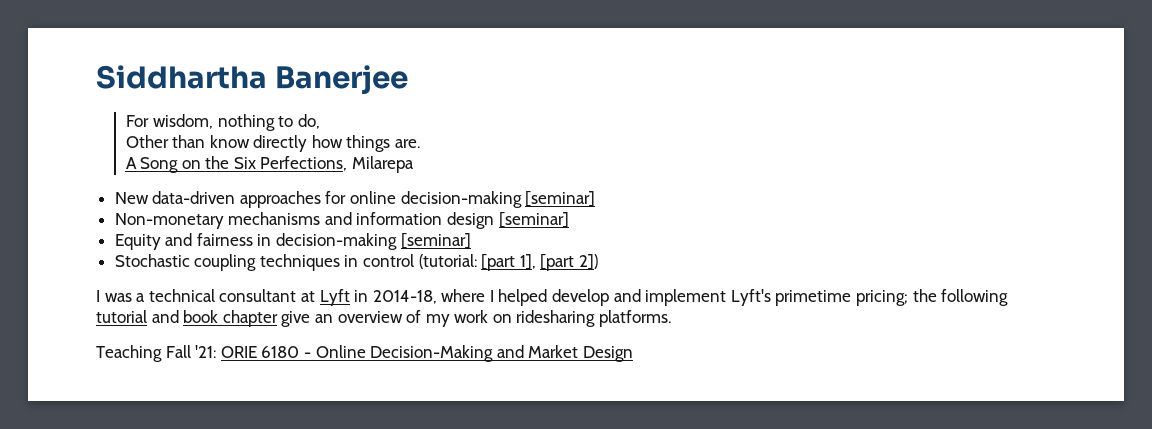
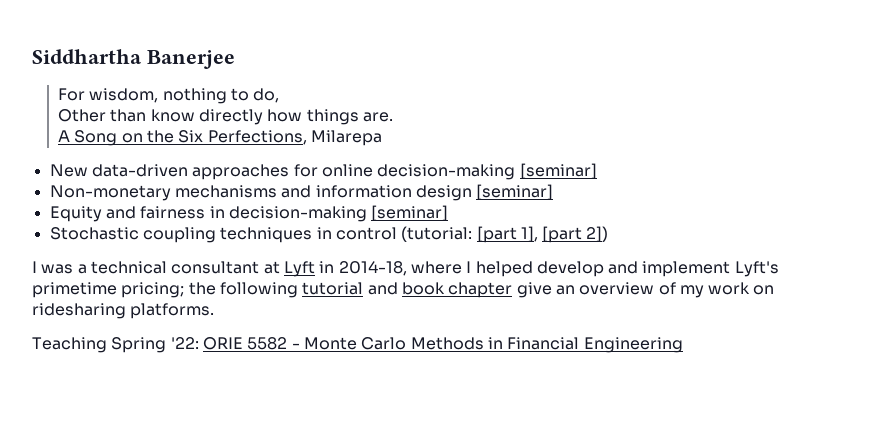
[165,345,633,362] Fall '21: ORIE 6180 - Online Decision-Making and Market Design -> [111,337,683,353] Spring '22: ORIE 5582 - Monte Carlo Methods in Financial Engineering

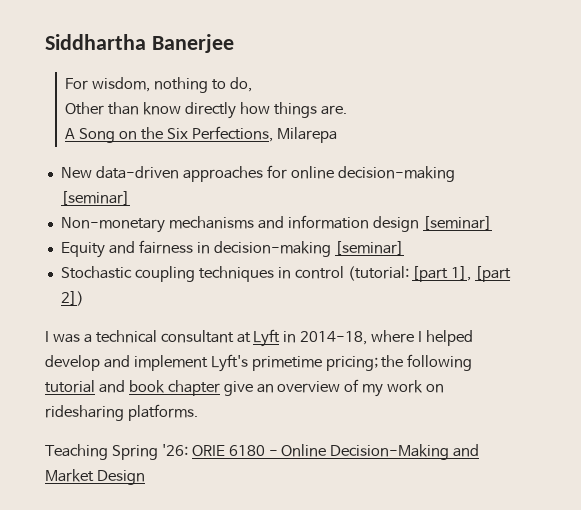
[170,337,683,353] '22: ORIE 5582 - Monte Carlo Methods in Financial Engineering -> [161,444,480,460] [45,469,145,485] '26: ORIE 6180 - Online Decision-Making and Market Design

